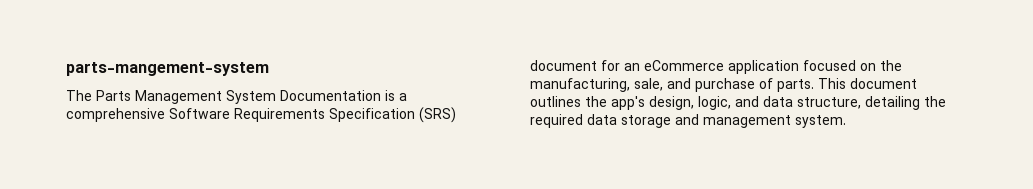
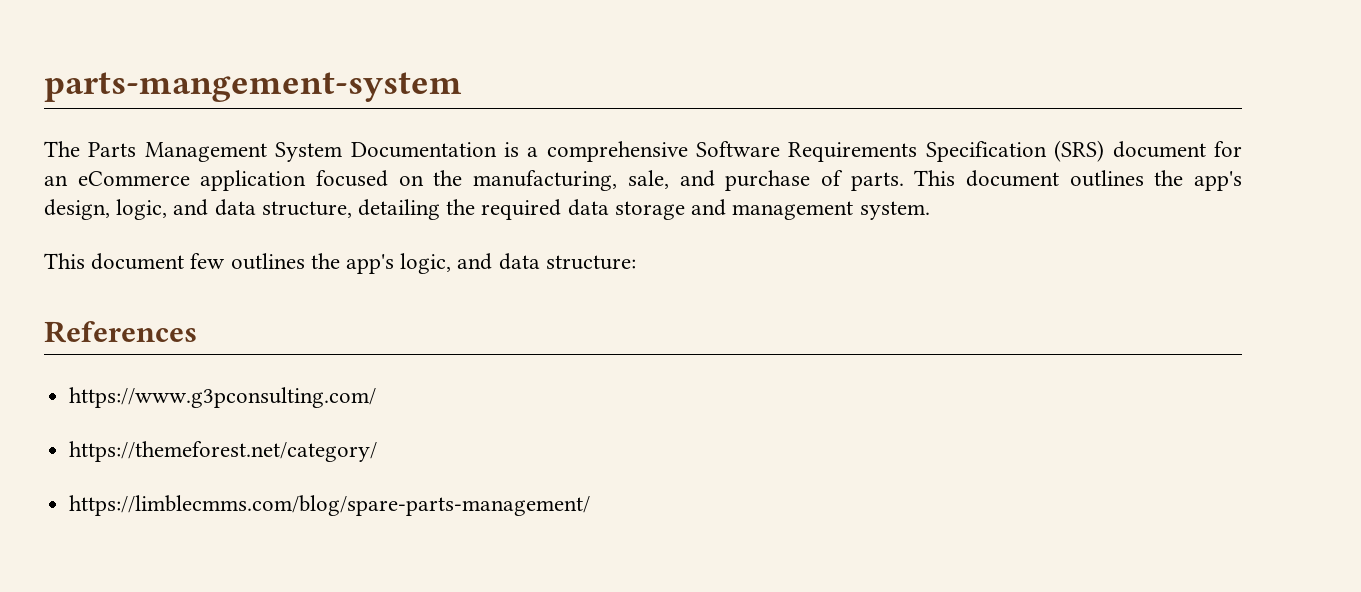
(846, 121) none -> [44,253,636,274] [44,321,197,343] [69,387,377,408] [69,441,378,462] [69,495,591,516] // This document few outlines the app's logic, and data structure: // References // https://www.g3pconsulting.com/ // https://themeforest.net/category/ // https://limblecmms.com/blog/spare-parts-management/

